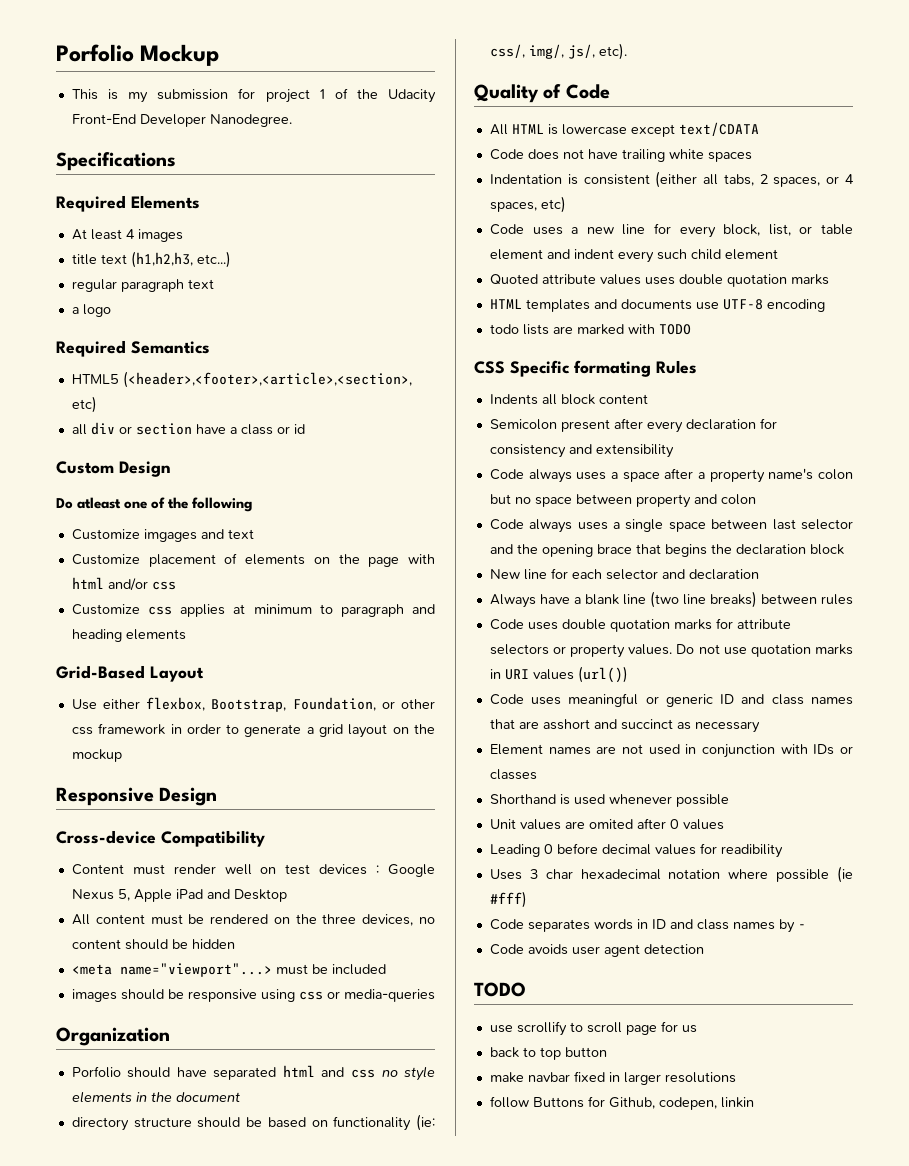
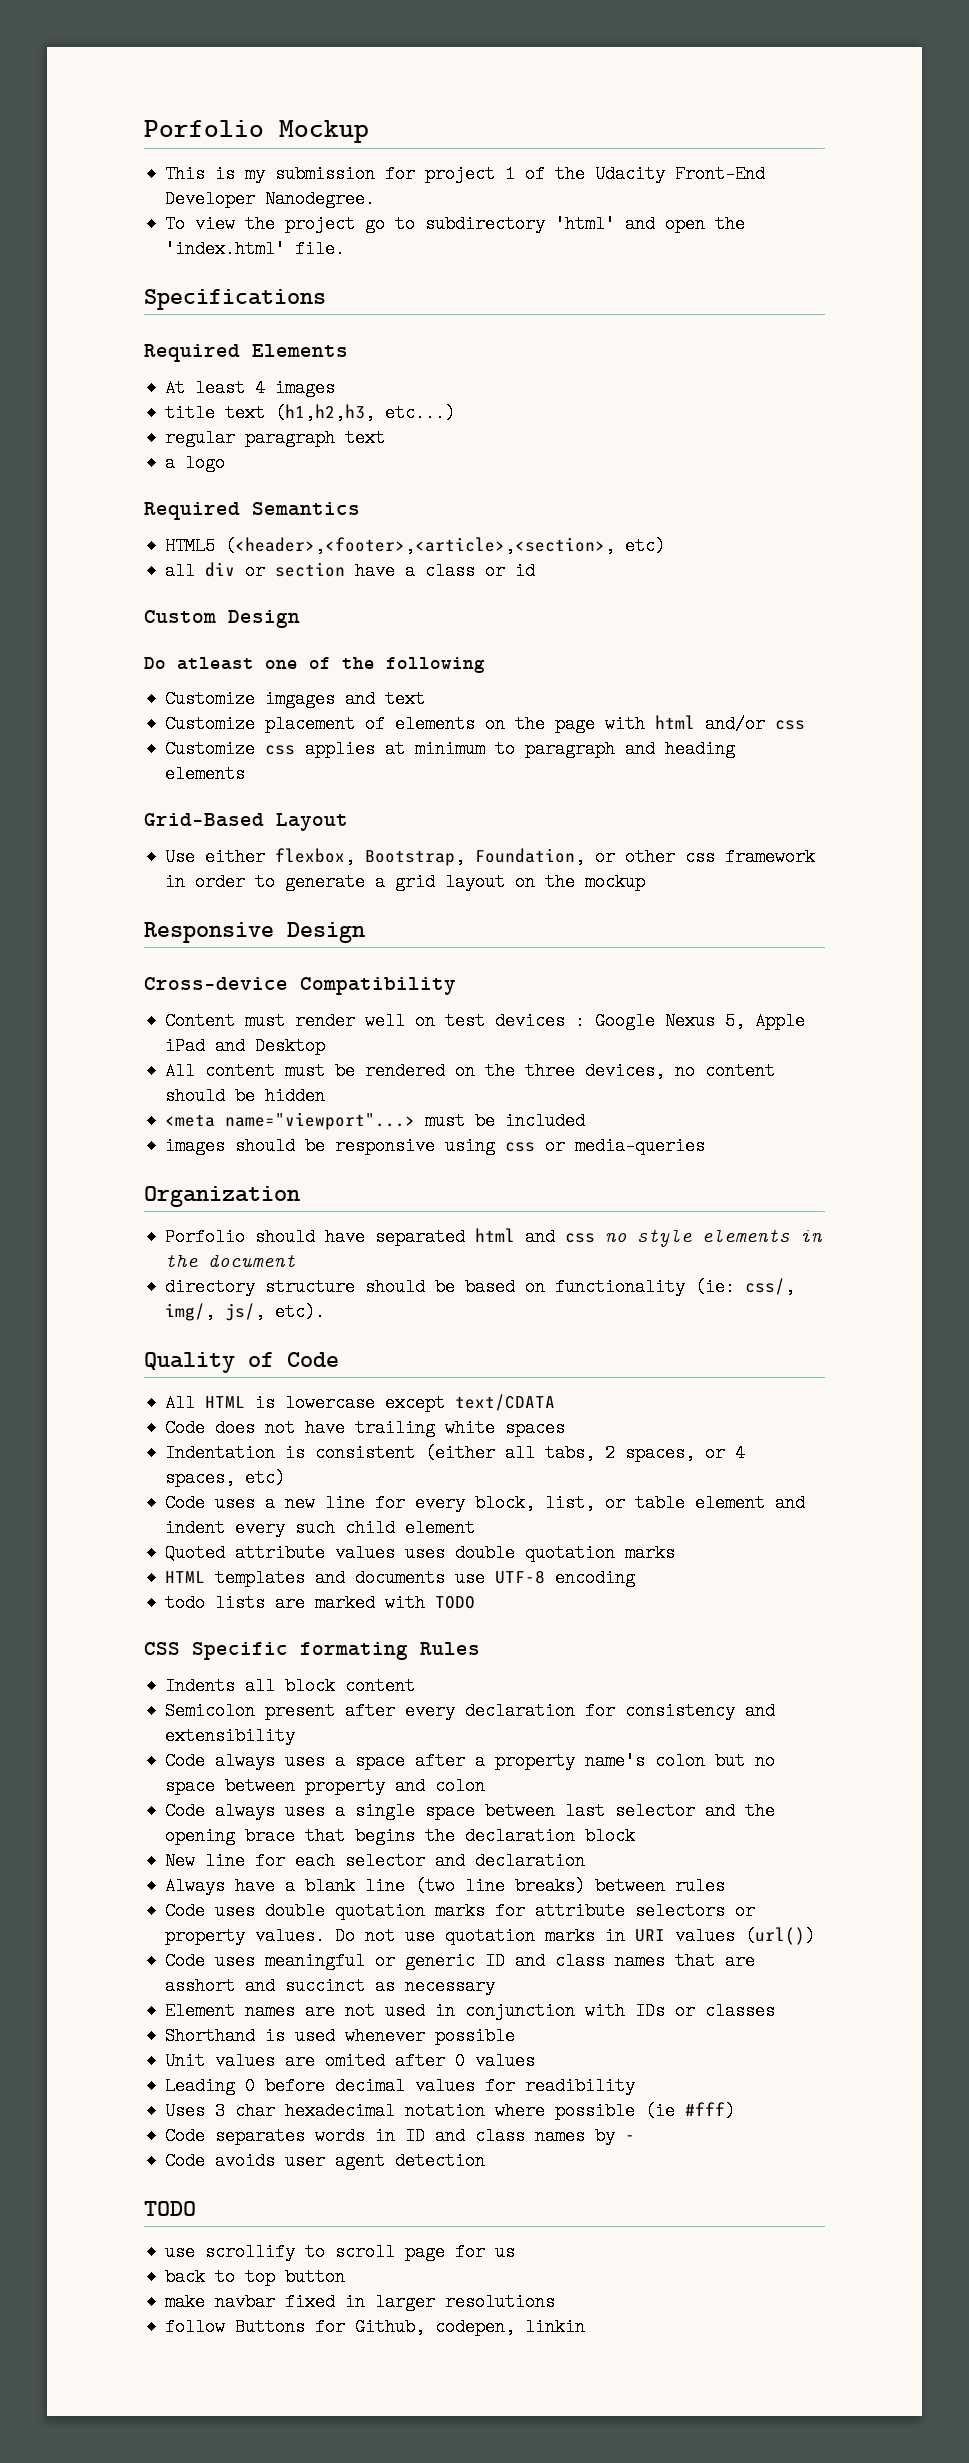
(292, 120) none -> [165,215,746,233] [165,240,346,258] // To view the project go to subdirectory 'html' and open the 'index.html' file.

